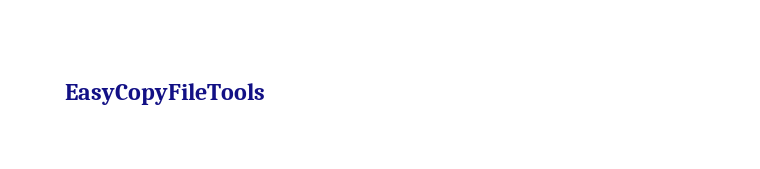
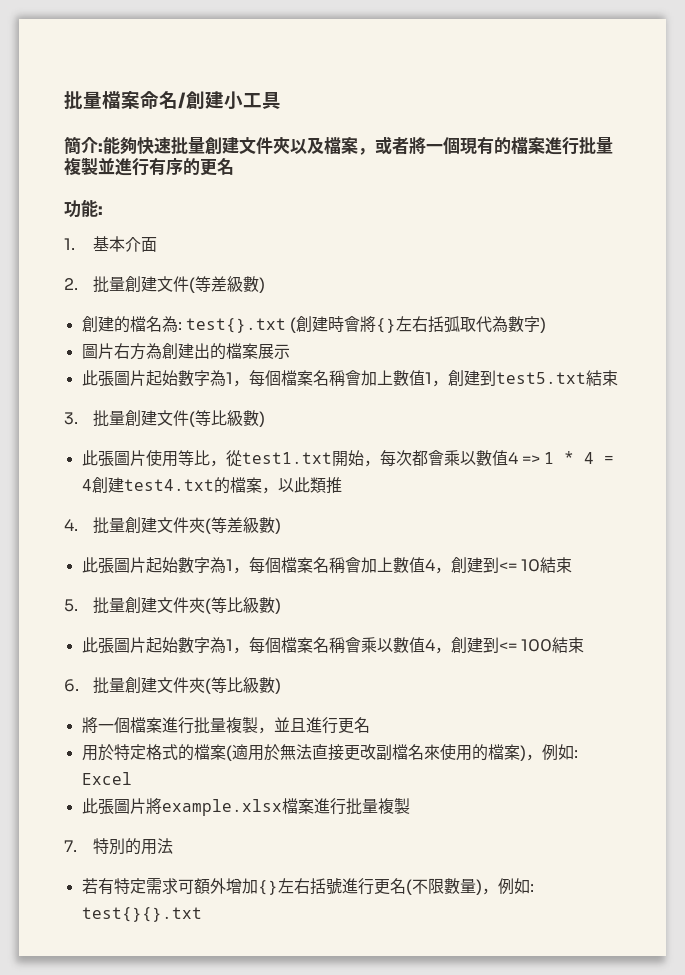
[65,83,265,105] EasyCopyFileTools -> [64,91,281,110] [64,136,613,155] [64,157,234,176] [64,199,103,218] [64,236,157,252] [64,276,265,293] [81,316,547,333] [81,343,290,360] [81,370,618,387] [64,410,265,427] [81,450,615,467] [81,477,342,494] [64,517,281,534] [81,557,572,574] [64,597,281,614] [81,637,584,654] [64,677,281,694] [81,717,370,734] [81,744,578,761] [81,772,132,785] [81,798,410,816] [64,838,173,855] [81,878,534,895] [81,907,202,922] 批量檔案命名/創建小工具 // 簡介:能夠快速批量創建文件夾以及檔案，或者將一個現有的檔案進行批量複製並進行有序的更名 // 功能: // 1.基本介面 // 2.批量創建文件(等差級數) // 創建的檔名為: test{}.txt (創建時會將{}左右括弧取代為數字) // 圖片右方為創建出的檔案展示 // 此張圖片起始數字為1，每個檔案名稱會加上數值1，創建到test5.txt結束 // 3.批量創建文件(等比級數) // 此張圖片使用等比，從test1.txt開始，每次都會乘以數值4 => 1 * 4 = 4創建test4.txt的檔案，以此類推 // 4.批量創建文件夾(等差級數) // 此張圖片起始數字為1，每個檔案名稱會加上數值4，創建到<= 10結束 // 5.批量創建文件夾(等比級數) // 此張圖片起始數字為1，每個檔案名稱會乘以數值4，創建到<= 100結束 // 6.批量創建文件夾(等比級數) // 將一個檔案進行批量複製，並且進行更名 // 用於特定格式的檔案(適用於無法直接更改副檔名來使用的檔案)，例如: Excel // 此張圖片將example.xlsx檔案進行批量複製 // 7.特別的用法 // 若有特定需求可額外增加{}左右括號進行更名(不限數量)，例如: test{}{}.txt

